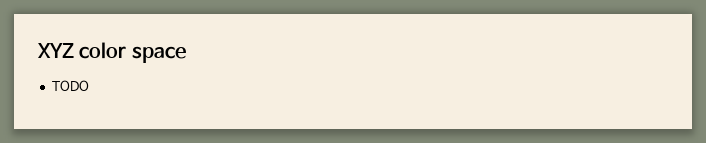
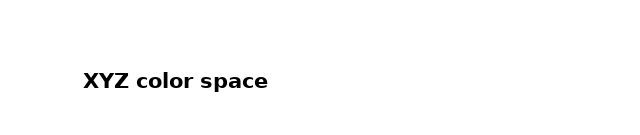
[51,80,89,91] // TODO -> (268, 84) none

